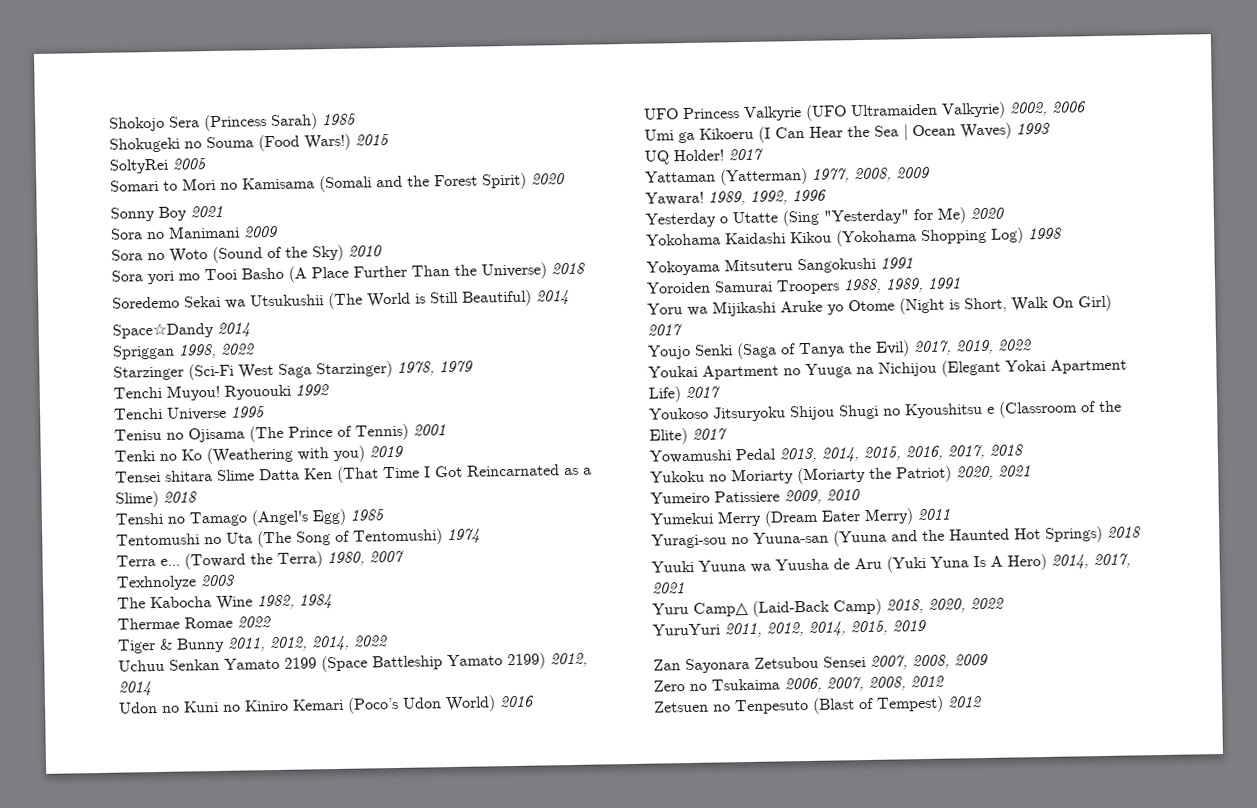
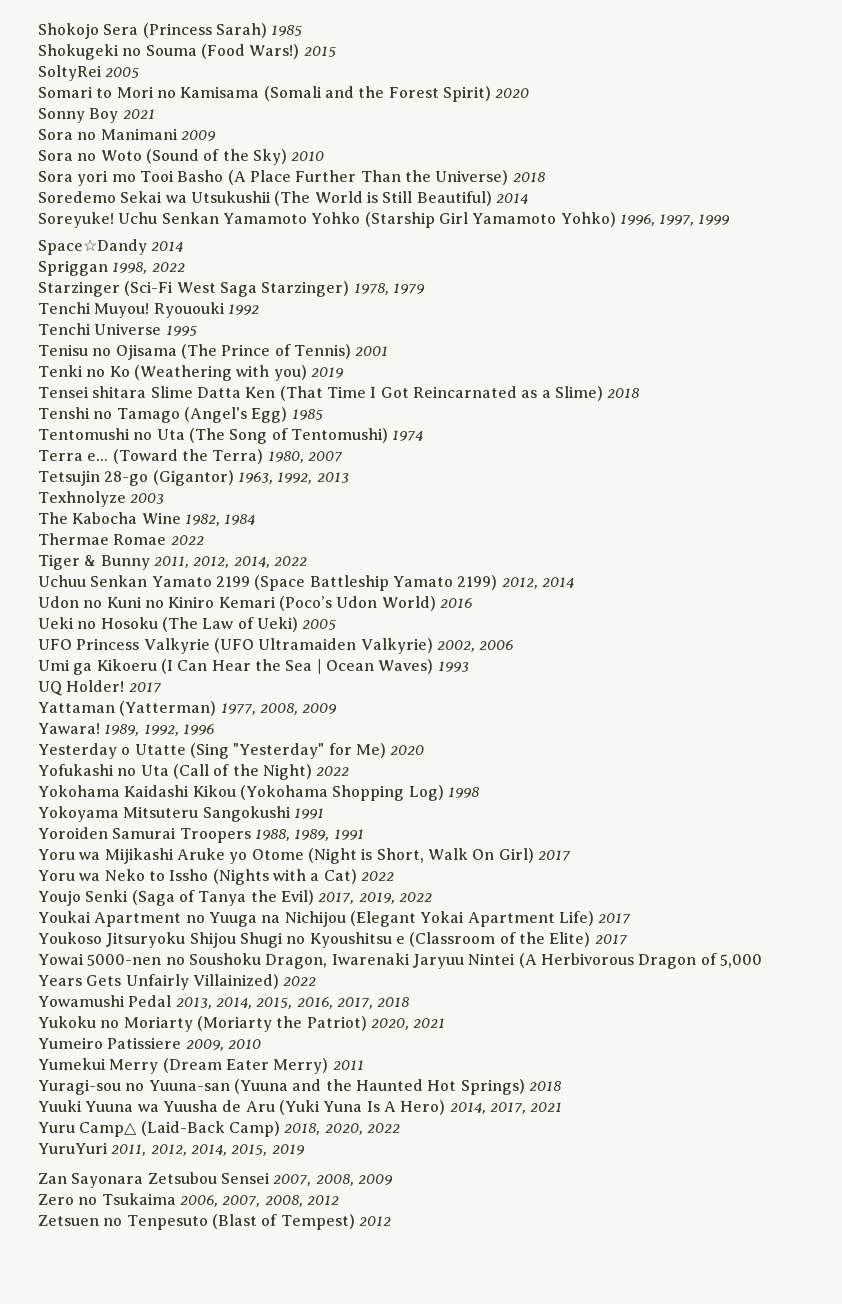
(569, 297) none -> [38,212,731,228] // Soreyuke! Uchu Senkan Yamamoto Yohko (Starship Girl Yamamoto Yohko) 1996, 1997, 1999
(404, 556) none -> [38,470,349,486] // Tetsujin 28-go (Gigantor) 1963, 1992, 2013
(535, 701) none -> [38,617,337,632] // Ueki no Hosoku (The Law of Ueki) 2005
(1004, 213) none -> [38,764,350,780] // Yofukashi no Uta (Call of the Night) 2022
(682, 330) none -> [38,869,394,885] // Yoru wa Neko to Issho (Nights with a Cat) 2022
(727, 434) none -> [38,953,762,969] [38,974,317,990] // Yowai 5000-nen no Soushoku Dragon, Iwarenaki Jaryuu Nintei (A Herbivorous Dragon of 5,000 Years Gets Unfairly Villainized) 2022

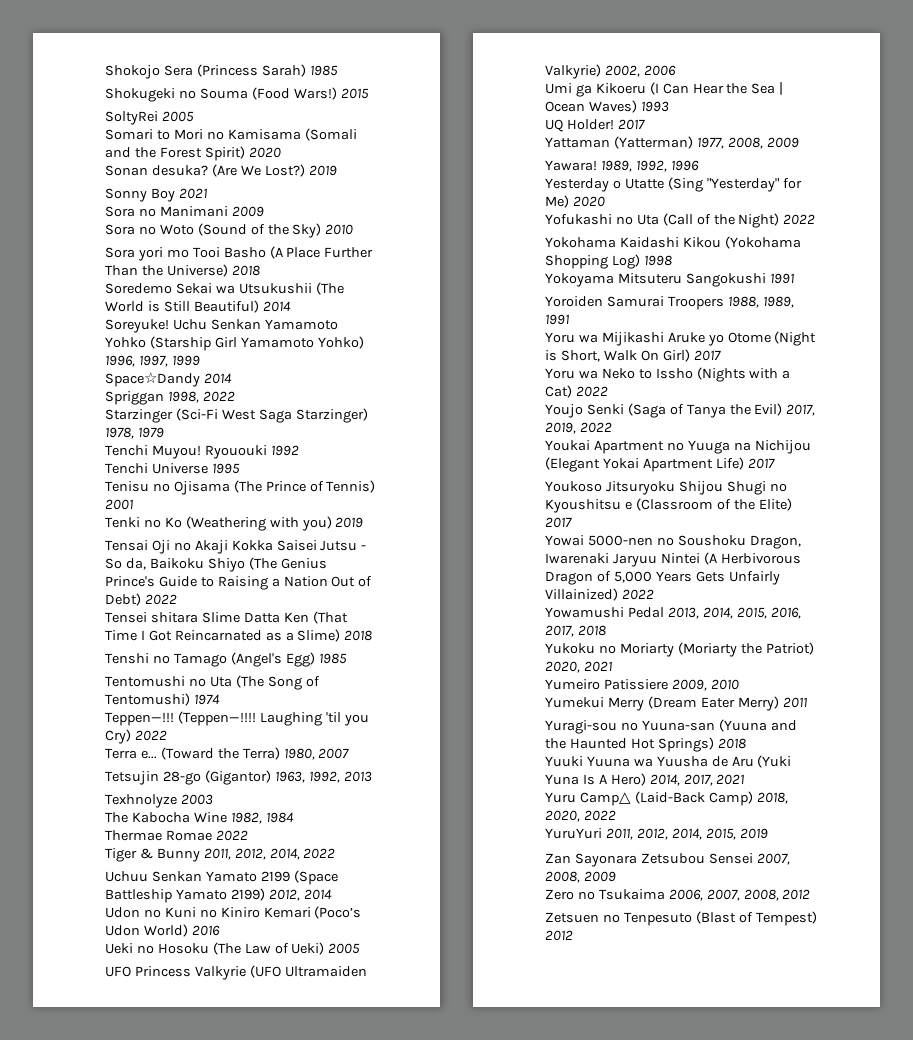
(530, 93) none -> [105,164,337,177] // Sonan desuka? (Are We Lost?) 2019
(344, 372) none -> [105,540,367,554] [105,557,327,572] [105,576,373,590] [105,593,177,606] // Tensai Oji no Akaji Kokka Saisei Jutsu - So da, Baikoku Shiyo (The Genius Prince's Guide to Raising a Nation Out of Debt) 2022
(424, 435) none -> [105,711,369,726] [105,729,167,744] // Teppen—!!! (Teppen—!!!! Laughing 'til you Cry) 2022

